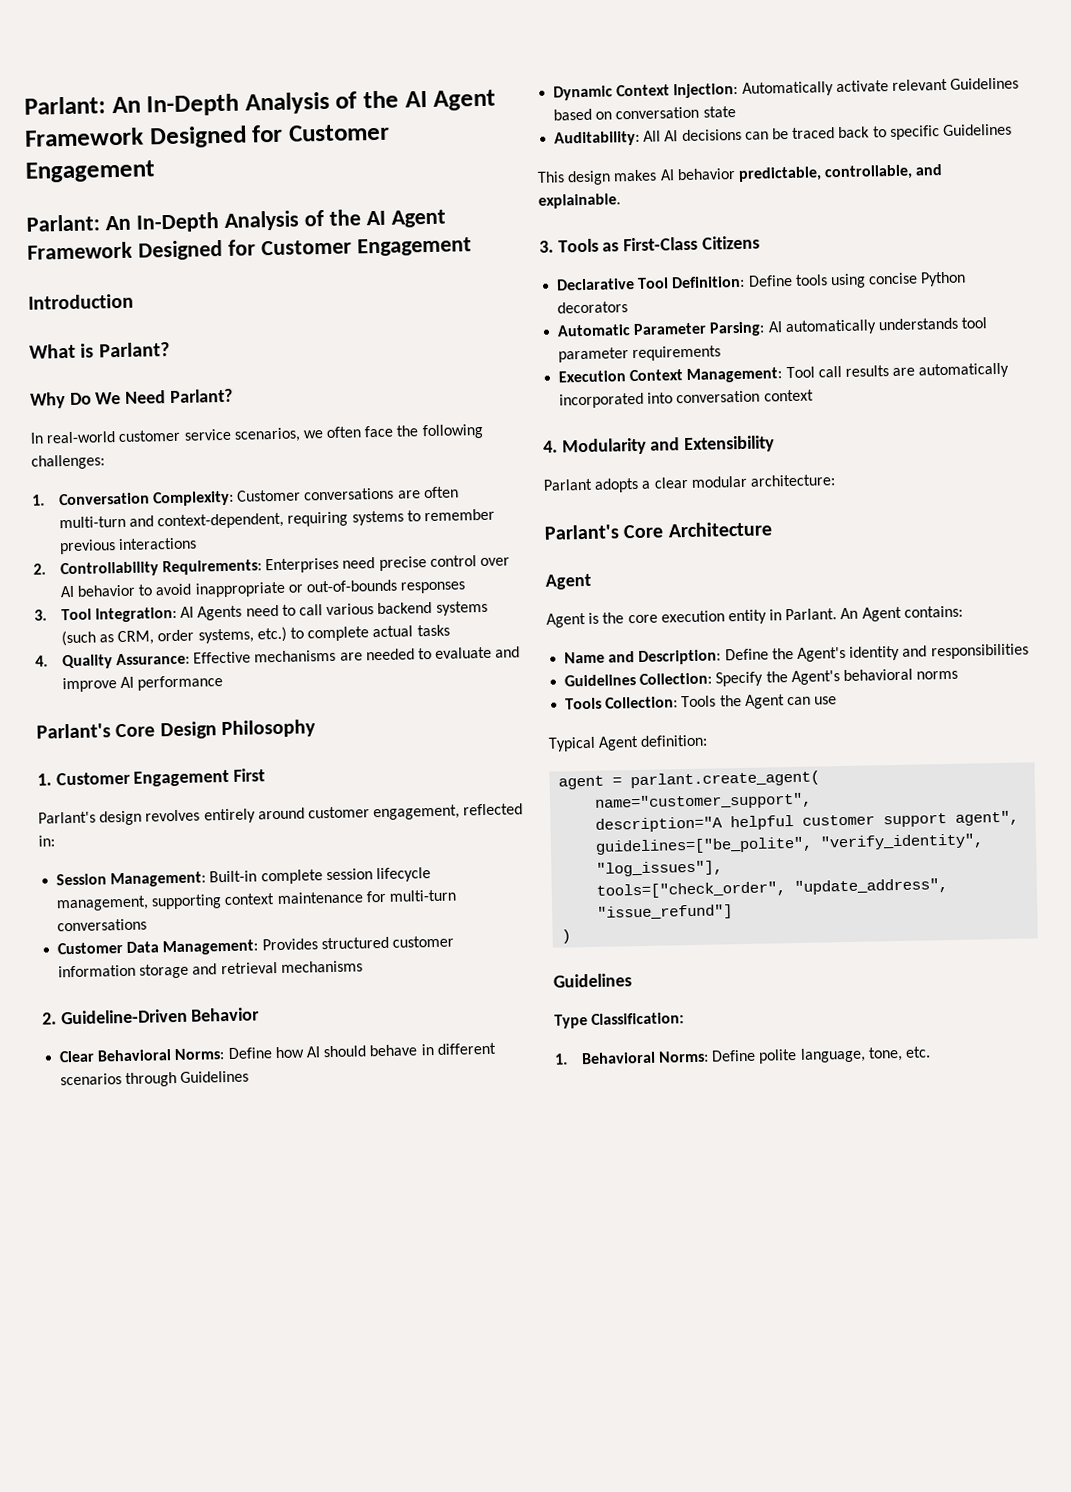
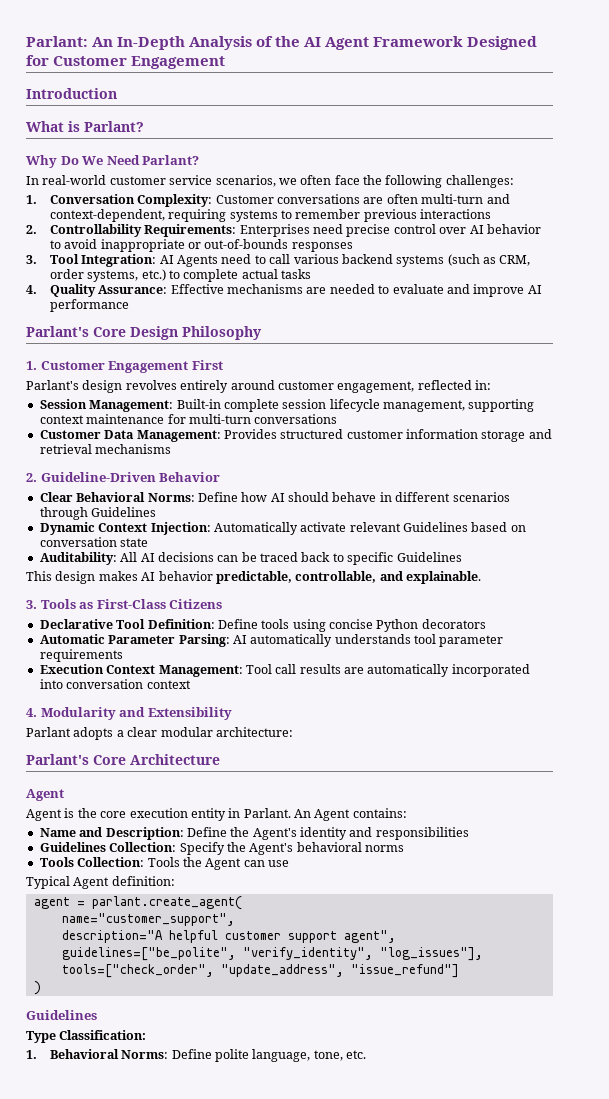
[26,209,446,233] [27,237,472,261] // Parlant: An In-Depth Analysis of the AI Agent Framework Designed for Customer Engagement -> (226, 62) none

